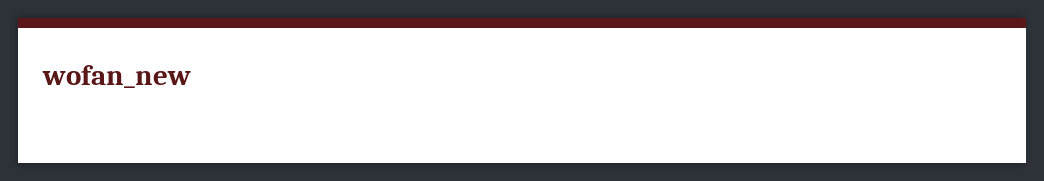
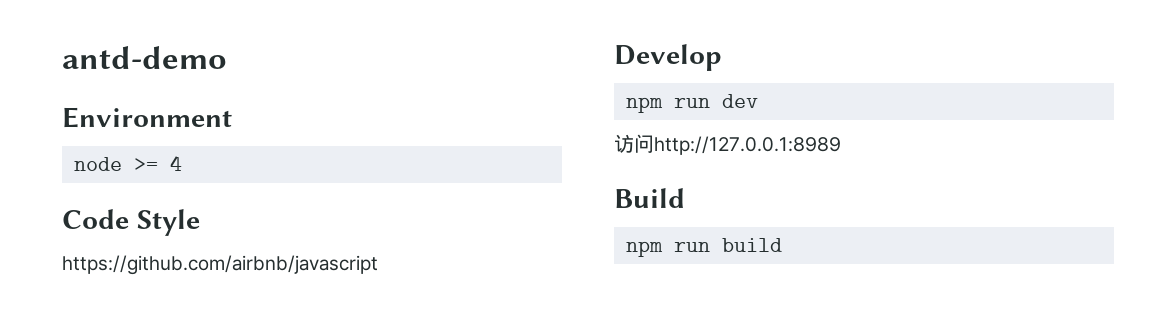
[42,65,191,88] wofan_new -> [62,46,227,69] [62,107,232,128] [73,155,182,171] [62,209,200,236] [62,255,378,275] [614,44,722,71] [625,94,758,113] [614,134,841,155] [614,188,685,208] [625,238,782,257] antd-demo // Environment // node >= 4 // Code Style // https://github.com/airbnb/javascript // Develop // npm run dev // 访问http://127.0.0.1:8989 // Build // npm run build

